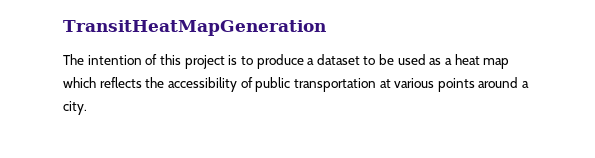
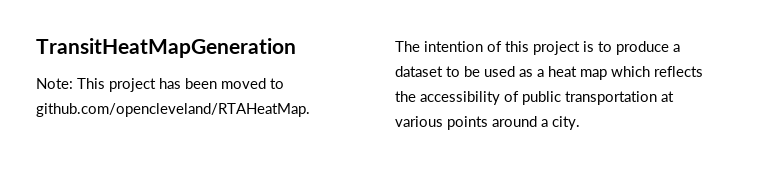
(326, 28) none -> [36,78,284,92] [36,103,310,117] // Note: This project has been moved to github.com/opencleveland/RTAHeatMap.

